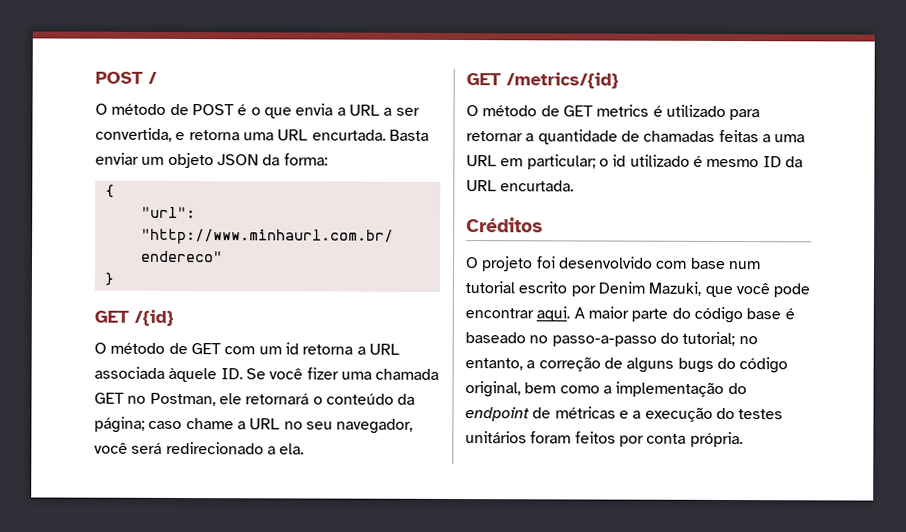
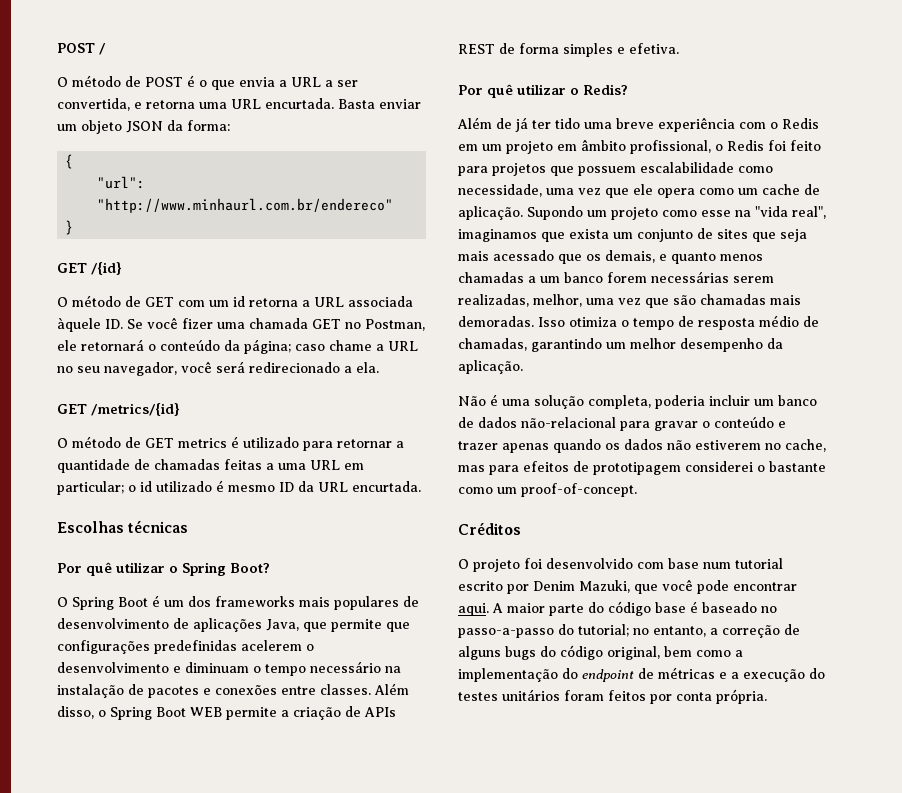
(575, 186) none -> [57,520,189,533] [57,562,270,576] [57,595,419,610] [57,618,410,632] [57,640,314,654] [57,661,401,676] [57,683,409,698] [57,706,396,720] [458,43,679,57] [458,84,628,98] [457,117,819,132] [458,139,821,154] [458,162,773,176] [458,184,820,198] [458,206,826,220] [458,228,807,242] [458,250,763,264] [458,271,774,283] [458,294,801,308] [458,315,819,330] [458,338,783,352] [458,360,523,374] [458,394,817,409] [458,417,786,431] [458,439,826,453] [458,461,826,475] [458,483,637,497] // Escolhas técnicas // Por quê utilizar o Spring Boot? // O Spring Boot é um dos frameworks mais populares de desenvolvimento de aplicações Java, que permite que configurações predefinidas acelerem o desenvolvimento e diminuam o tempo necessário na instalação de pacotes e conexões entre classes. Além disso, o Spring Boot WEB permite a criação de APIs REST de forma simples e efetiva. // Por quê utilizar o Redis? // Além de já ter tido uma breve experiência com o Redis em um projeto em âmbito profissional, o Redis foi feito para projetos que possuem escalabilidade como necessidade, uma vez que ele opera como um cache de aplicação. Supondo um projeto como esse na "vida real", imaginamos que exista um conjunto de sites que seja mais acessado que os demais, e quanto menos chamadas a um banco forem necessárias serem realizadas, melhor, uma vez que são chamadas mais demoradas. Isso otimiza o tempo de resposta médio de chamadas, garantindo um melhor desempenho da aplicação. // Não é uma solução completa, poderia incluir um banco de dados não-relacional para gravar o conteúdo e trazer apenas quando os dados não estiverem no cache, mas para efeitos de prototipagem considerei o bastante como um proof-of-concept.

